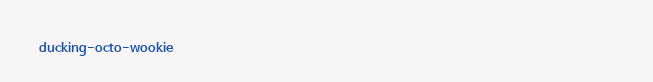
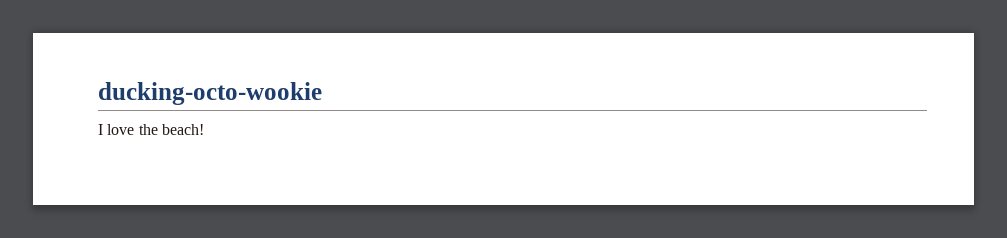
(174, 49) none -> [98,124,204,135] // I love the beach!

